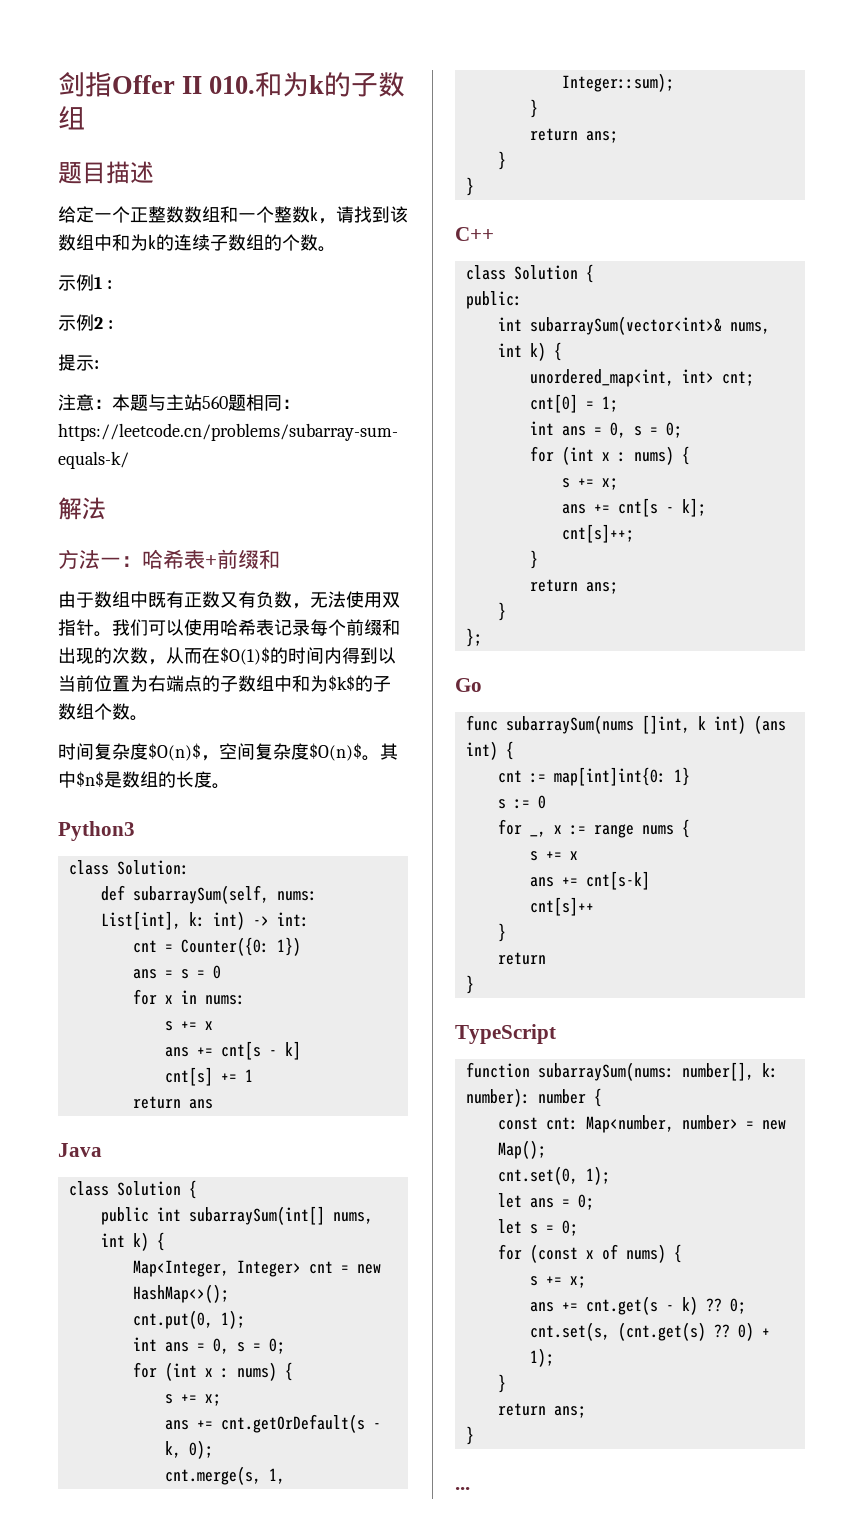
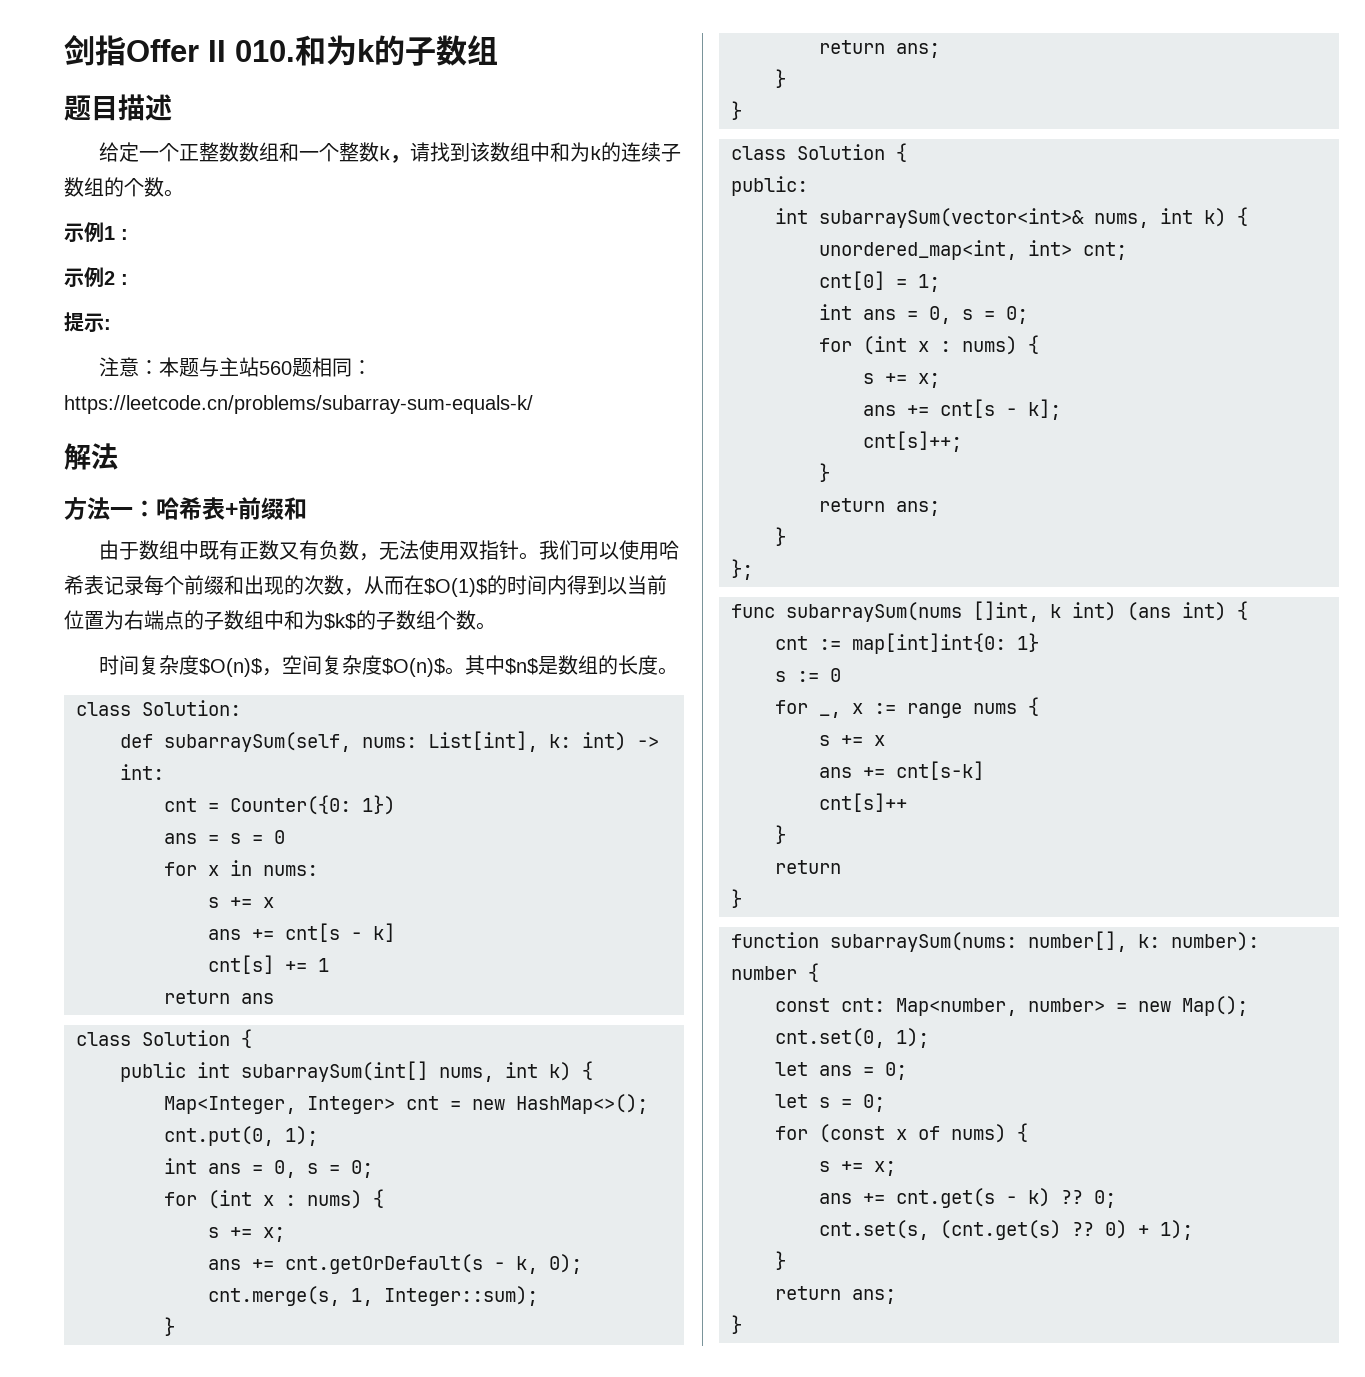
[58,821,135,841] // Python3 -> (678, 671) none
[58,1143,102,1157] // Java -> (274, 998) none
[455,227,494,241] // C++ -> (742, 110) none
[455,678,482,692] // Go -> (753, 569) none
[455,1024,556,1044] // TypeScript -> (742, 898) none
[455,1487,470,1490] // ... -> (742, 1324) none

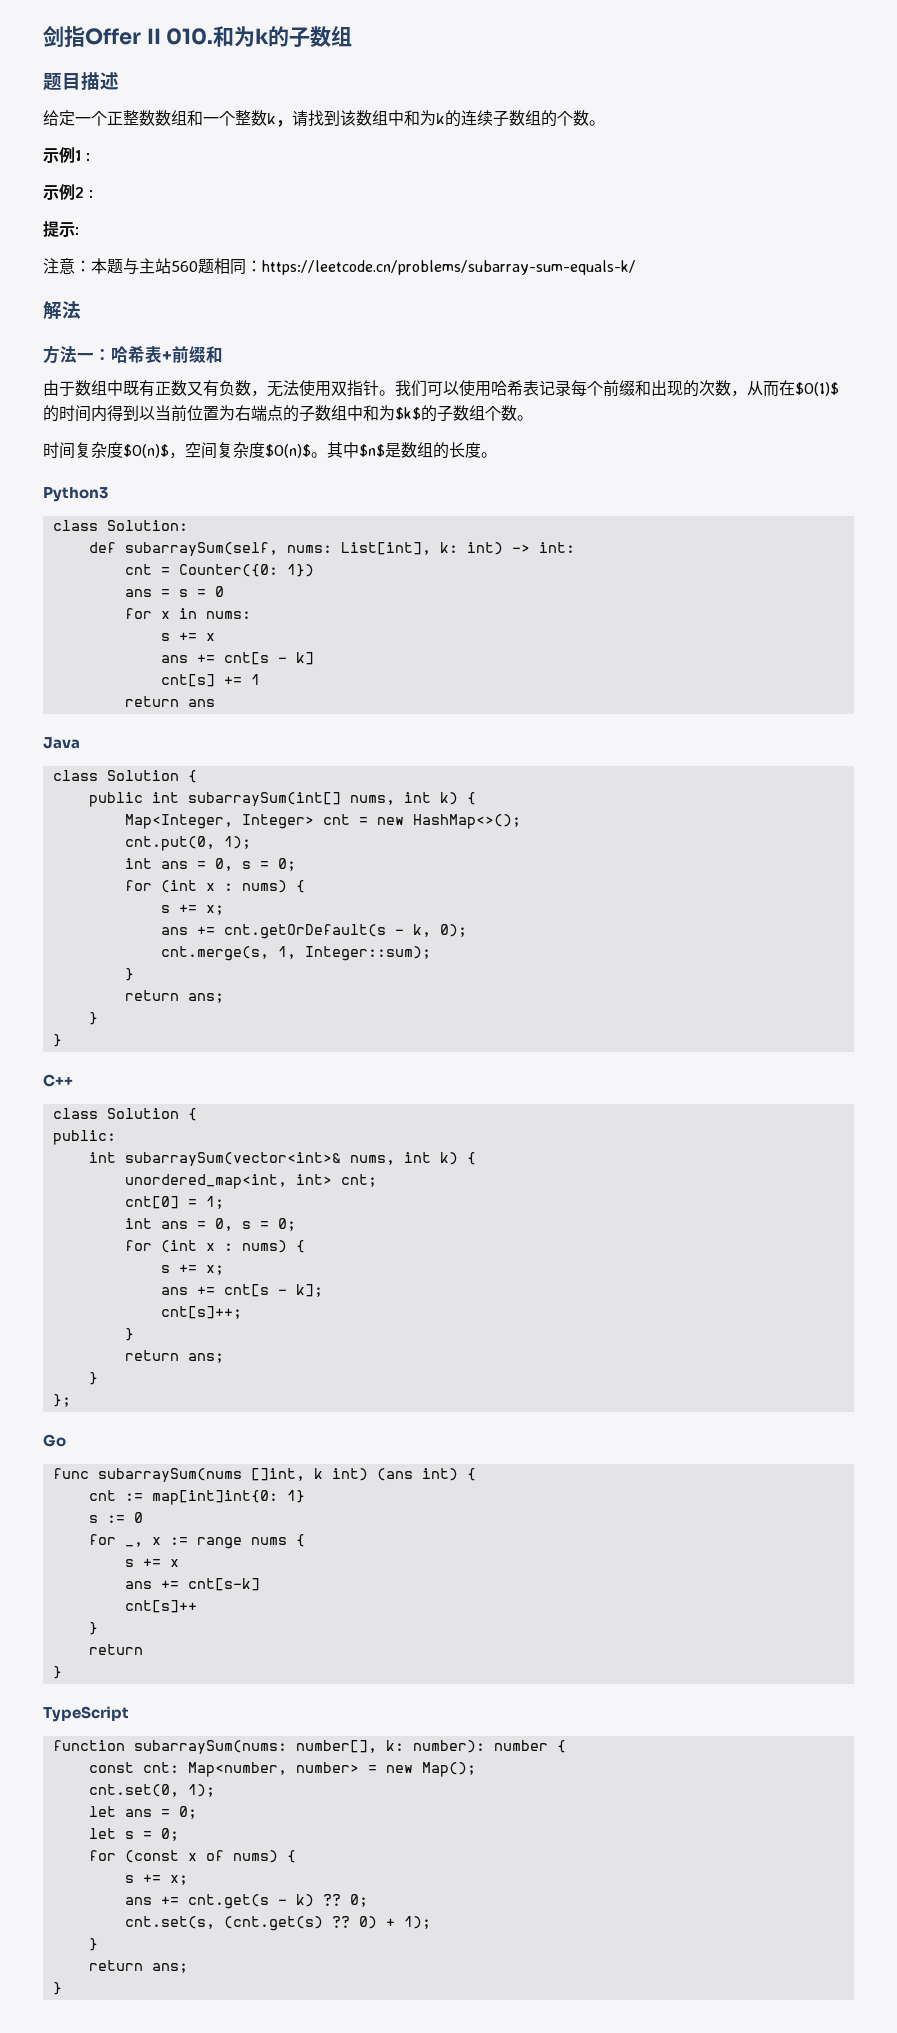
(678, 671) none -> [43,486,108,502] // Python3
(274, 998) none -> [43,737,80,749] // Java
(742, 110) none -> [43,1074,73,1087] // C++
(753, 569) none -> [43,1434,66,1447] // Go
(742, 898) none -> [43,1706,129,1722] // TypeScript

